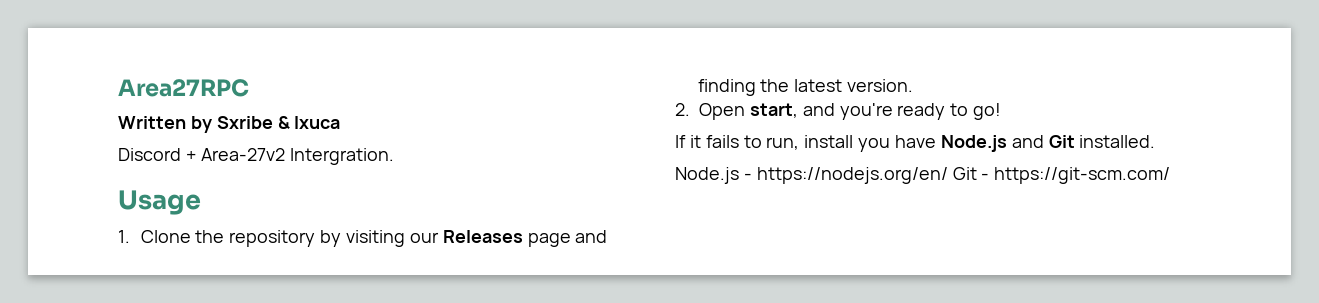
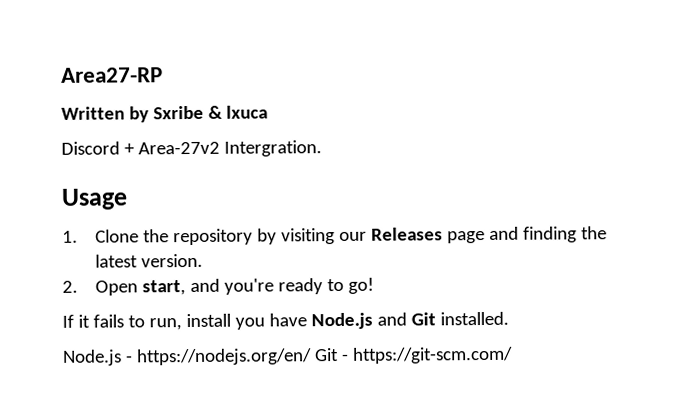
[118,79,249,97] Area27RPC -> [61,67,163,83] Area27-RP

